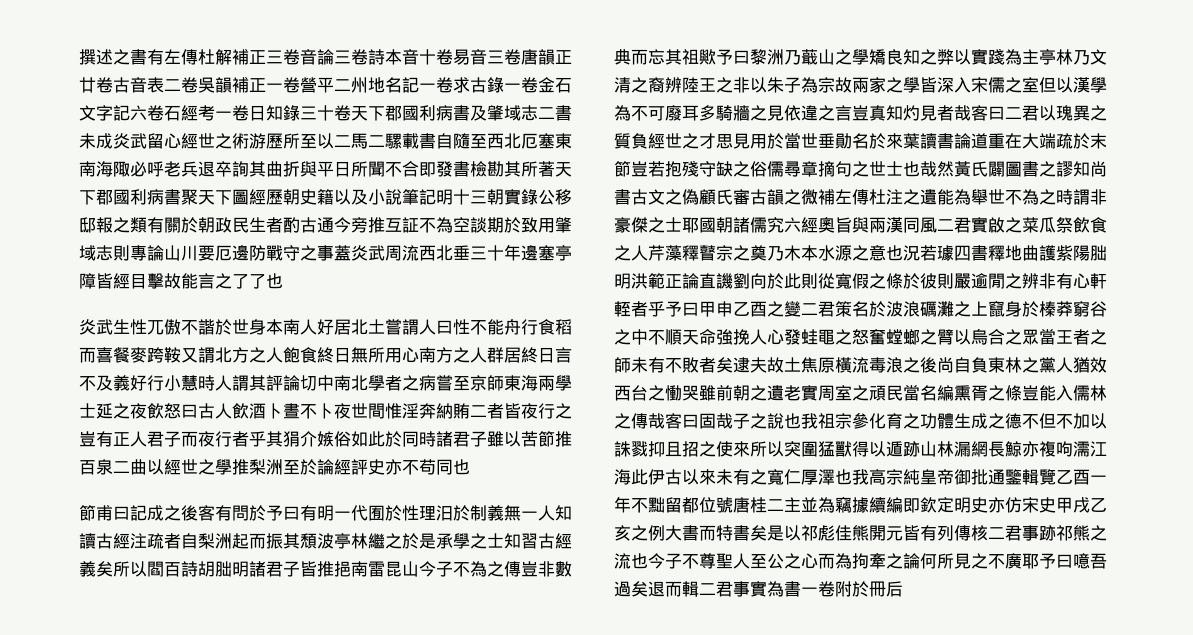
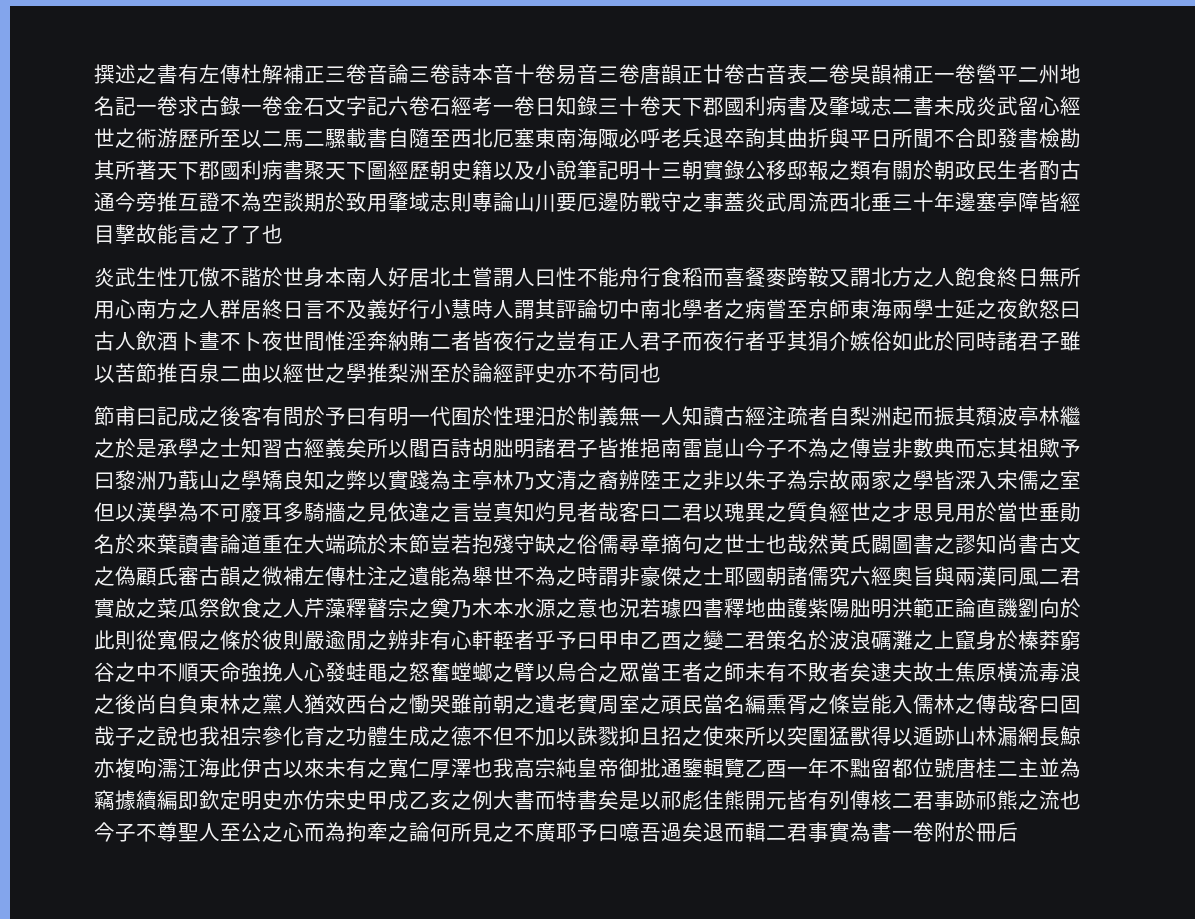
[402,217,419,233] 証 -> [199,192,220,212] 證
[385,561,402,577] 昆 -> [703,438,724,458] 崑

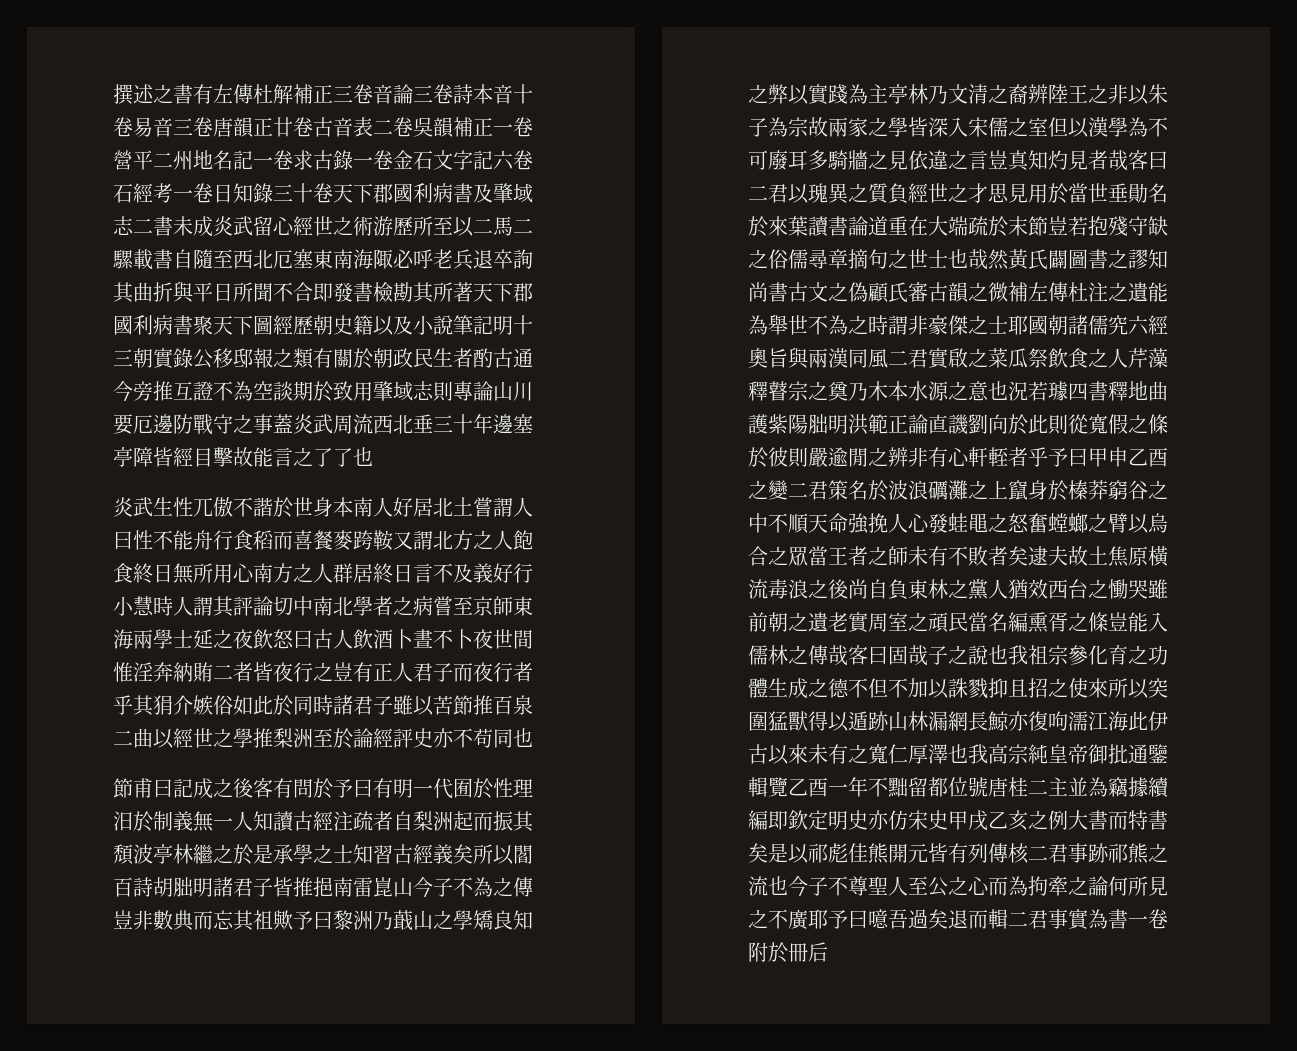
[115,758,136,778] 複 -> [1028,711,1048,731] 復

